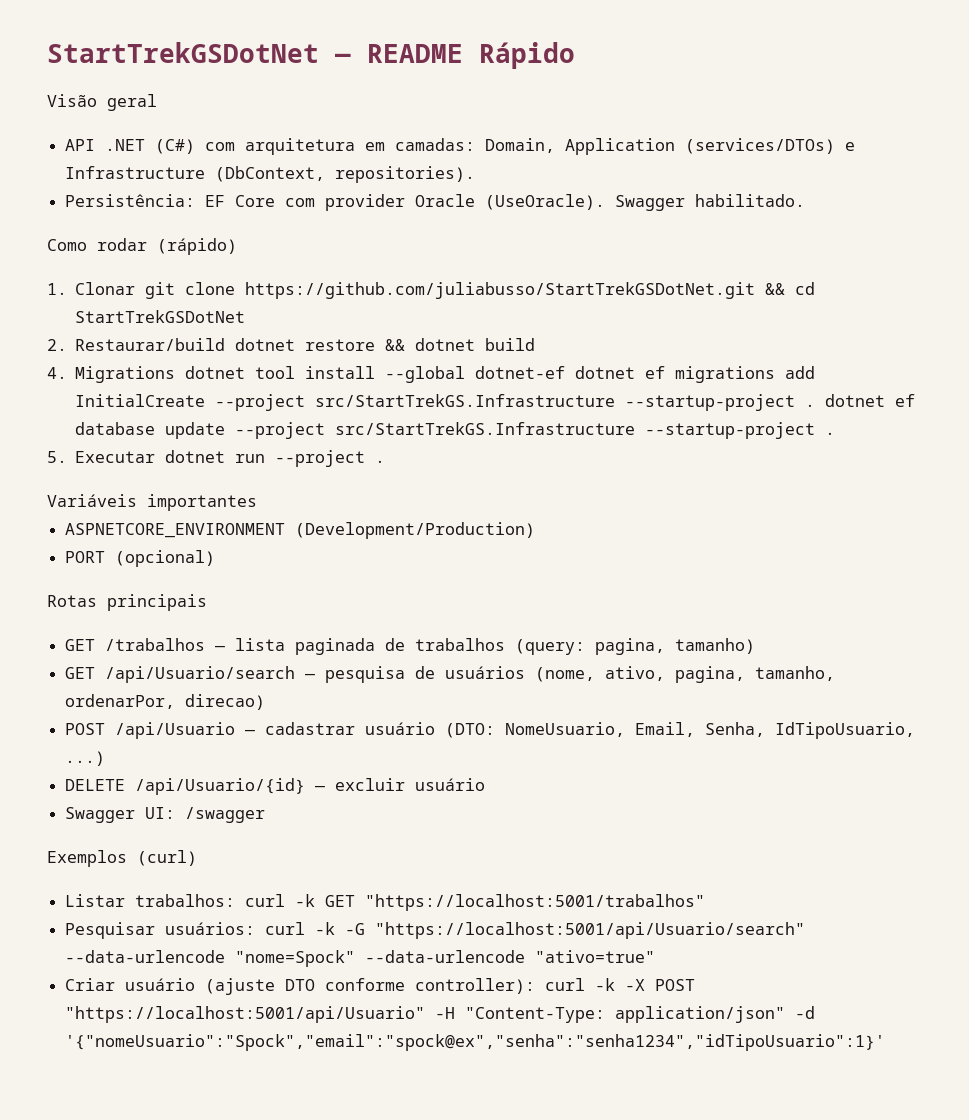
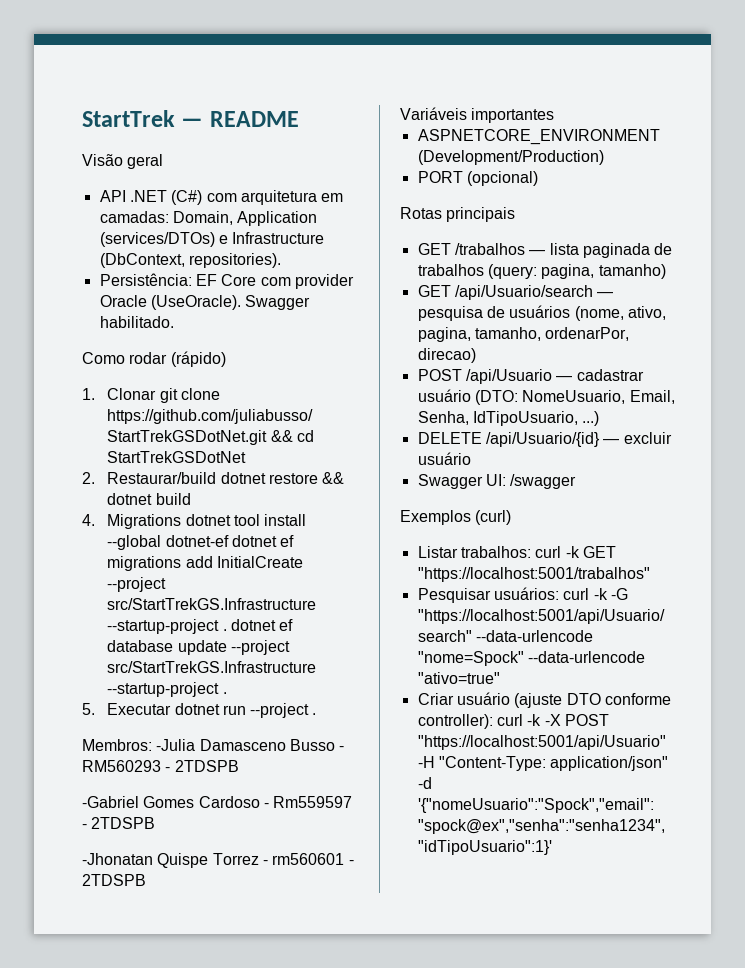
[47,42,319,63] StartTrekGSDotNet -> [82,110,175,127] StartTrek
[479,42,575,69] Rápido -> (299, 119) none
(386, 461) none -> [82,739,345,751] [82,760,239,772] [82,796,353,808] [82,817,156,829] [82,853,354,868] [82,874,146,886] // Membros: -Julia Damasceno Busso - RM560293 - 2TDSPB // -Gabriel Gomes Cardoso - Rm559597 - 2TDSPB // -Jhonatan Quispe Torrez - rm560601 - 2TDSPB

